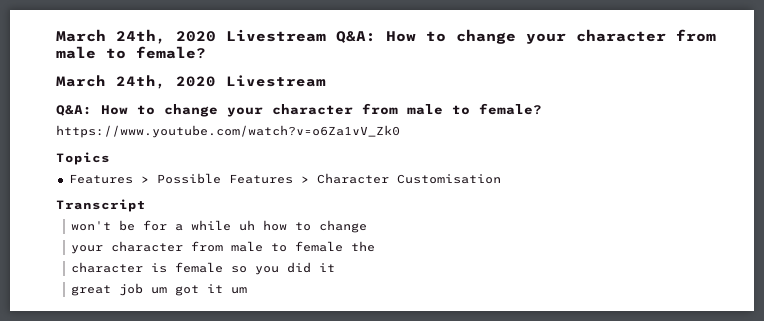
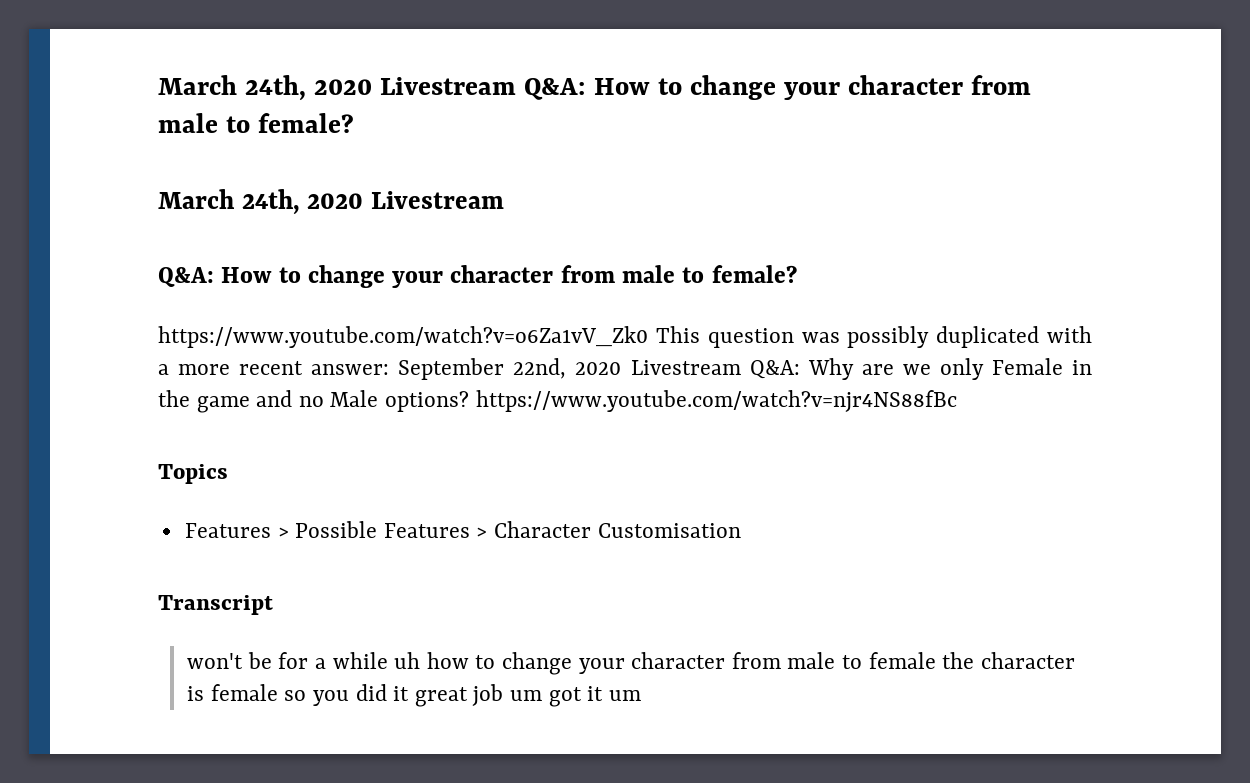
(400, 131) none -> [655,326,1093,348] [158,358,1092,380] [158,390,957,413] This question was possibly duplicated with a more recent answer: September 22nd, 2020 Livestream Q&A: Why are we only Female in the game and no Male options? https://www.youtube.com/watch?v=njr4NS88fBc
(368, 226) // -> (572, 663) none
(376, 246) // -> (975, 660) none
(336, 267) // -> (410, 693) none

